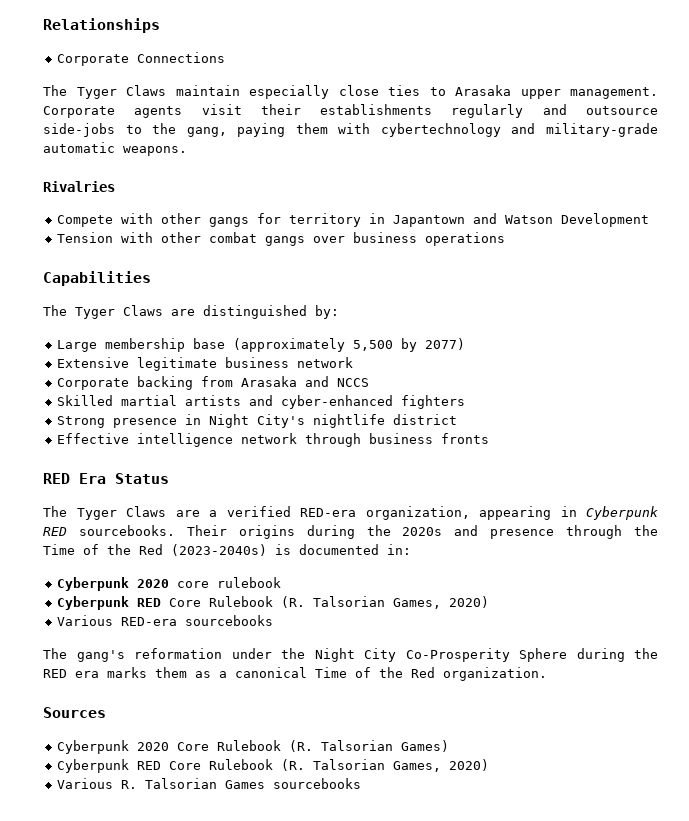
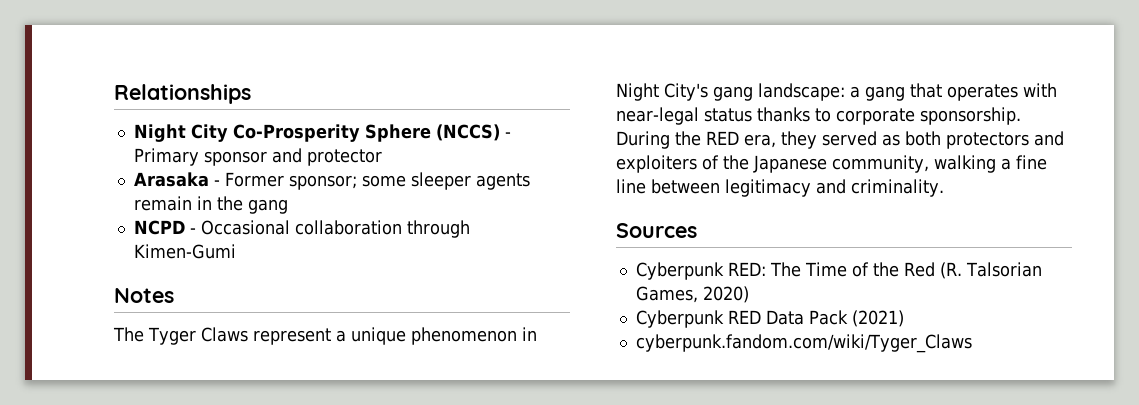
[57,52,226,66] [43,85,658,99] [43,104,658,118] [43,123,658,137] [43,142,187,156] [43,181,115,192] [57,213,650,227] [57,232,506,246] [43,271,151,286] [43,305,339,319] [57,338,466,352] [57,357,354,371] [57,376,370,390] [57,395,466,409] [57,414,458,428] [57,433,490,447] [43,473,169,484] [43,506,658,520] [43,525,658,539] [43,544,411,556] [57,577,282,591] [57,596,490,610] [57,615,274,626] [43,648,658,662] [43,667,547,681] [43,707,106,718] [57,740,450,754] [57,759,490,773] [57,778,362,789] Corporate Connections // The Tyger Claws maintain especially close ties to Arasaka upper management. Corporate agents visit their establishments regularly and outsource side-jobs to the gang, paying them with cybertechnology and military-grade automatic weapons. // Rivalries // Compete with other gangs for territory in Japantown and Watson Development // Tension with other combat gangs over business operations // Capabilities // The Tyger Claws are distinguished by: // Large membership base (approximately 5,500 by 2077) // Extensive legitimate business network // Corporate backing from Arasaka and NCCS // Skilled martial artists and cyber-enhanced fighters // Strong presence in Night City's nightlife district // Effective intelligence network through business fronts // RED Era Status // The Tyger Claws are a verified RED-era organization, appearing in Cyberpunk RED sourcebooks. Their origins during the 2020s and presence through the Time of the Red (2023-2040s) is documented in: // Cyberpunk 2020 core rulebook // Cyberpunk RED Core Rulebook (R. Talsorian Games, 2020) // Various RED-era sourcebooks // The gang's reformation under the Night City Co-Prosperity Sphere during the RED era marks them as a canonical Time of the Red organization. // Sources // Cyberpunk 2020 Core Rulebook (R. Talsorian Games) // Cyberpunk RED Core Rulebook (R. Talsorian Games, 2020) // Various R. Talsorian Games sourcebooks -> [133,124,511,142] [133,148,382,166] [133,172,530,190] [133,196,288,214] [133,220,470,238] [133,244,236,259] [114,288,174,303] [113,327,537,345] [616,83,1057,101] [616,107,1021,125] [616,131,1064,149] [616,155,1047,173] [616,179,944,197] [616,223,697,238] [635,262,1042,280] [635,286,749,303] [635,310,904,328] [635,334,972,353] Night City Co-Prosperity Sphere (NCCS) - Primary sponsor and protector // Arasaka - Former sponsor; some sleeper agents remain in the gang // NCPD - Occasional collaboration through Kimen-Gumi // Notes // The Tyger Claws represent a unique phenomenon in Night City's gang landscape: a gang that operates with near-legal status thanks to corporate sponsorship. During the RED era, they served as both protectors and exploiters of the Japanese community, walking a fine line between legitimacy and criminality. // Sources // Cyberpunk RED: The Time of the Red (R. Talsorian Games, 2020) // Cyberpunk RED Data Pack (2021) // cyberpunk.fandom.com/wiki/Tyger_Claws

